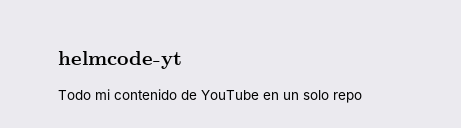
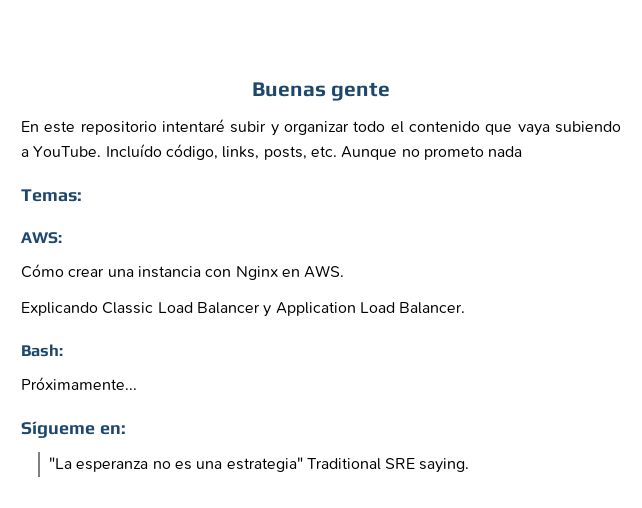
[58,51,182,69] [58,89,362,103] helmcode-yt // Todo mi contenido de YouTube en un solo repo -> [251,82,391,101] [21,119,621,136] [21,144,523,160] [21,189,82,202] [21,232,62,244] [21,264,345,280] [21,302,466,317] [21,344,63,357] [21,377,137,390] [21,421,126,438] [48,457,470,473] Buenas gente // En este repositorio intentaré subir y organizar todo el contenido que vaya subiendo a YouTube. Incluído código, links, posts, etc. Aunque no prometo nada // Temas: // AWS: // Cómo crear una instancia con Nginx en AWS. // Explicando Classic Load Balancer y Application Load Balancer. // Bash: // Próximamente... // Sígueme en: // "La esperanza no es una estrategia" Traditional SRE saying.

